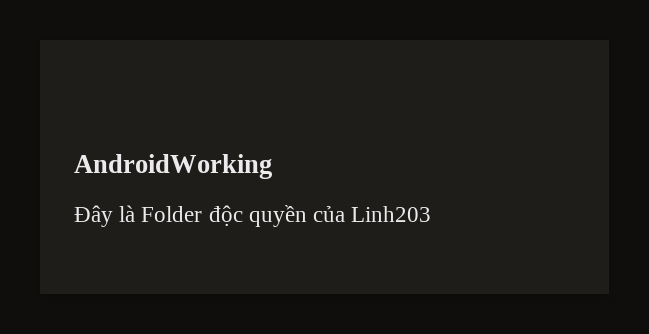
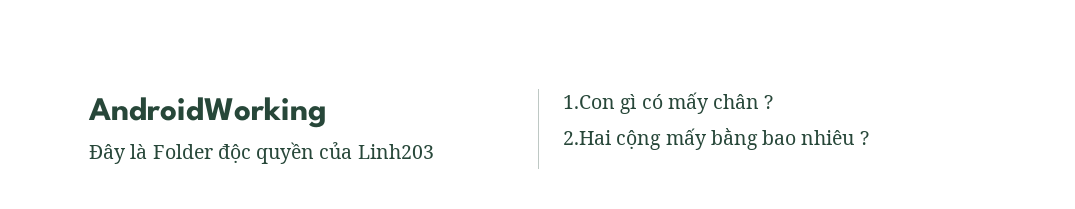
(432, 214) none -> [563,92,774,114] [563,128,869,150] // 1.Con gì có mấy chân ? // 2.Hai cộng mấy bằng bao nhiêu ?

